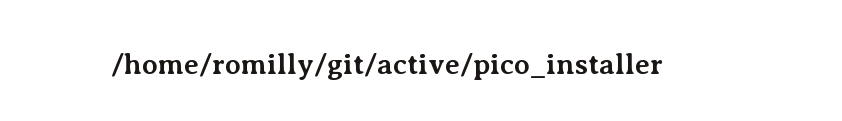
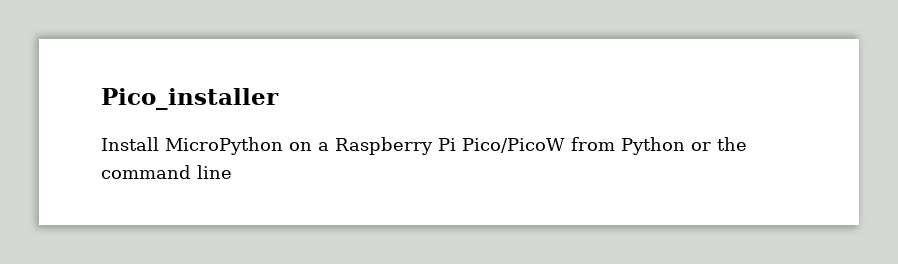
[111,53,663,80] /home/romilly/git/active/pico_installer -> [101,88,279,110] [101,137,747,155] [101,165,232,179] Pico_installer // Install MicroPython on a Raspberry Pi Pico/PicoW from Python or the command line

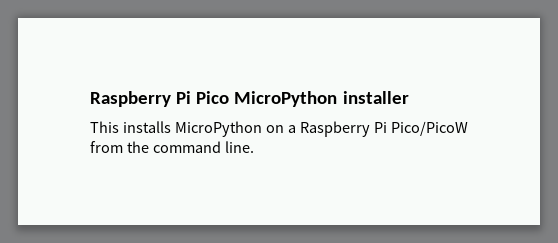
[101,88,279,110] [101,137,159,151] Pico_installer // Install -> [90,91,409,107] [90,121,171,133] Raspberry Pi Pico MicroPython installer // This installs
[621,137,711,155] Python or -> (123, 147) none
[197,165,232,179] line -> [224,141,254,153] line.

